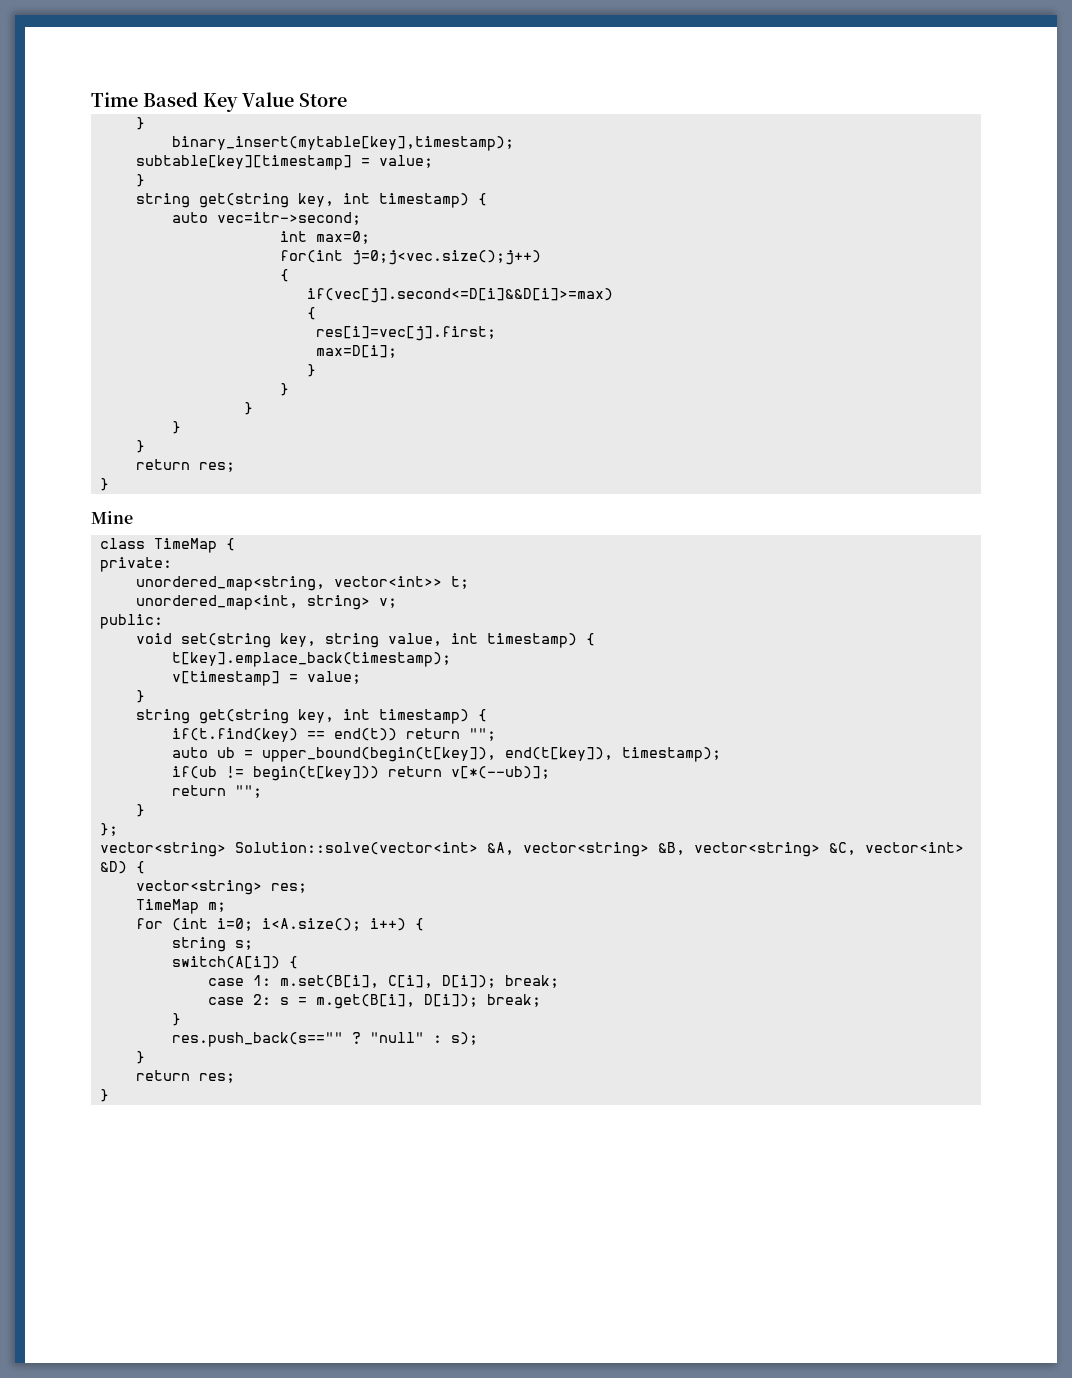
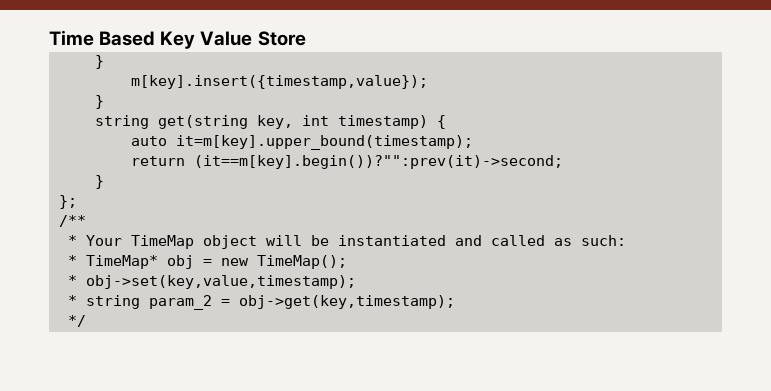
[172,136,514,151] [136,155,433,170] binary_insert(mytable[key],timestamp); // subtable[key][timestamp] = value; -> [131,75,429,89] m[key].insert({timestamp,value});
[217,212,361,225] [280,231,370,244] [280,250,541,265] [280,269,289,282] [307,288,613,303] [307,307,316,320] [316,326,496,341] [316,345,397,358] [307,364,316,377] [280,383,289,396] [244,402,253,415] [172,421,181,434] [136,440,145,453] [136,459,235,472] [100,478,109,491] [91,511,133,524] [100,538,235,553] [100,557,172,572] [136,576,469,591] [136,595,397,610] [100,614,163,629] [136,633,595,648] [172,652,451,667] [172,671,361,686] [136,690,145,703] [136,709,487,724] [172,728,496,742] [172,747,721,762] [172,766,550,781] [172,785,262,798] [136,804,145,817] [100,823,118,836] [100,842,964,857] [100,861,145,874] [136,880,307,895] [136,899,226,914] [136,918,424,931] [172,937,253,952] [172,956,298,969] [208,975,559,988] [208,994,541,1009] [172,1013,181,1026] [172,1032,478,1047] [136,1051,145,1064] [136,1070,235,1083] [100,1089,109,1102] vec=itr->second; // int max=0; // for(int j=0;j<vec.size();j++) // { // if(vec[j].second<=D[i]&&D[i]>=max) // { // res[i]=vec[j].first; // max=D[i]; // } // } // } // } // } // return res; // } // Mine // class TimeMap { // private: // unordered_map<string, vector<int>> t; // unordered_map<int, string> v; // public: // void set(string key, string value, int timestamp) { // t[key].emplace_back(timestamp); // v[timestamp] = value; // } // string get(string key, int timestamp) { // if(t.find(key) == end(t)) return ""; // auto ub = upper_bound(begin(t[key]), end(t[key]), timestamp); // if(ub != begin(t[key])) return v[*(--ub)]; // return ""; // } // }; // vector<string> Solution::solve(vector<int> &A, vector<string> &B, vector<string> &C, vector<int> &D) { // vector<string> res; // TimeMap m; // for (int i=0; i<A.size(); i++) { // string s; // switch(A[i]) { // case 1: m.set(B[i], C[i], D[i]); break; // case 2: s = m.get(B[i], D[i]); break; // } // res.push_back(s=="" ? "null" : s); // } // return res; // } -> [176,135,474,150] [131,155,564,169] [95,175,105,189] [59,195,78,209] [59,215,87,227] [68,235,627,249] [68,255,348,269] [68,275,357,289] [68,295,456,310] [68,315,87,327] it=m[key].upper_bound(timestamp); // return (it==m[key].begin())?"":prev(it)->second; // } // }; // /** // * Your TimeMap object will be instantiated and called as such: // * TimeMap* obj = new TimeMap(); // * obj->set(key,value,timestamp); // * string param_2 = obj->get(key,timestamp); // */

